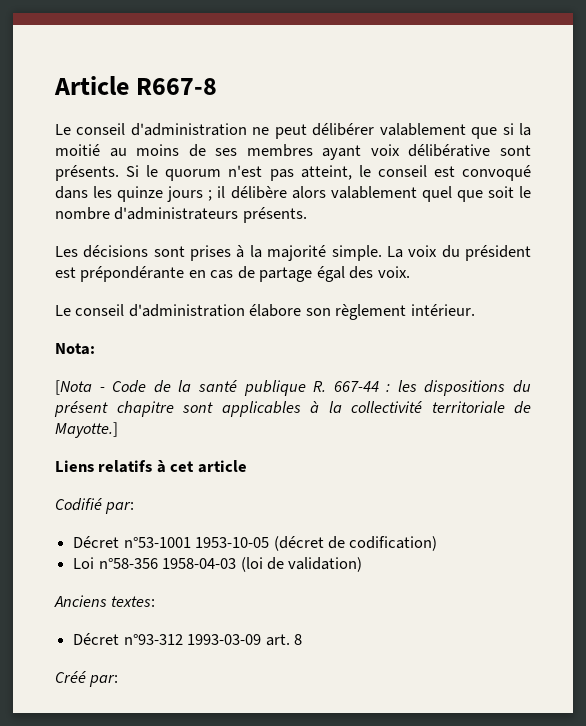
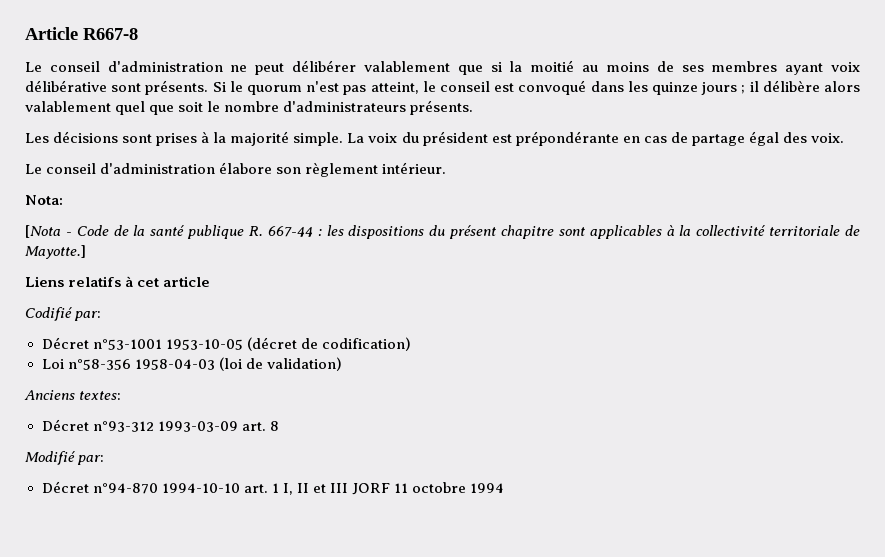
[55,671,119,687] Créé par: -> [25,451,105,465] [41,481,505,495] Modifié par: // Décret n°94-870 1994-10-10 art. 1 I, II et III JORF 11 octobre 1994

